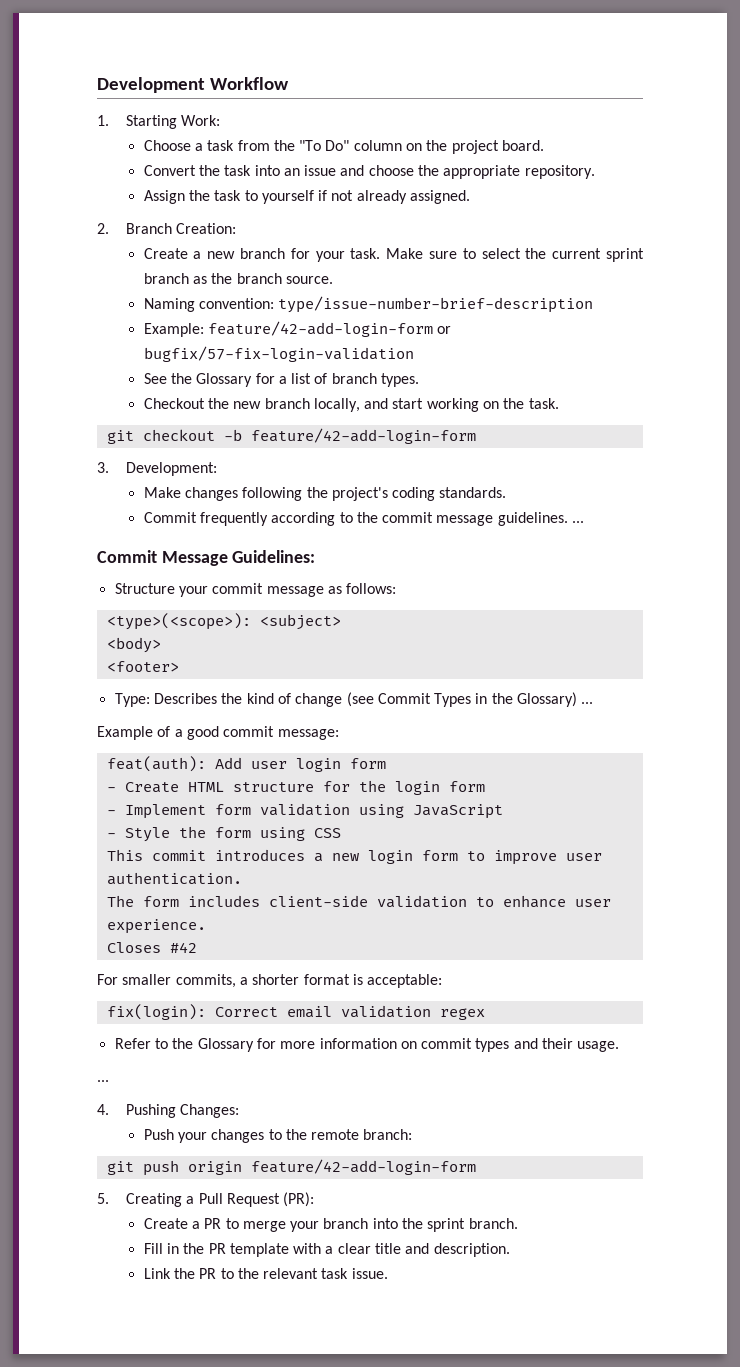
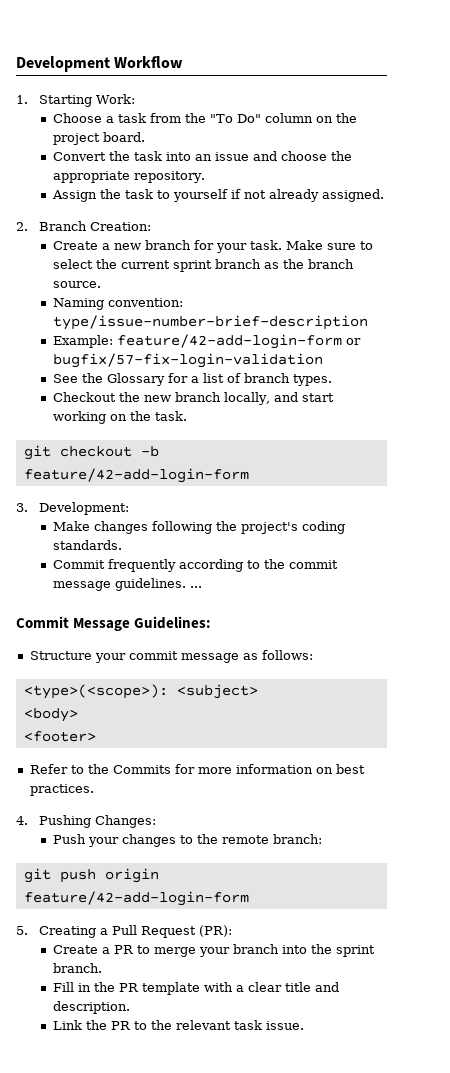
[114,692,594,707] [97,726,339,740] [106,756,386,772] [106,780,485,795] [106,803,503,819] [106,826,341,842] [106,849,602,865] [106,872,242,885] [106,895,611,908] [106,919,206,934] [106,942,197,953] [97,974,443,988] [106,1004,485,1020] // Type: Describes the kind of change (see Commit Types in the Glossary) ... // Example of a good commit message: // feat(auth): Add user login form // - Create HTML structure for the login form // - Implement form validation using JavaScript // - Style the form using CSS // This commit introduces a new login form to improve user authentication. // The form includes client-side validation to enhance user experience. // Closes #42 // For smaller commits, a shorter format is acceptable: // fix(login): Correct email validation regex -> (96, 736) none
[197,1038,254,1052] Glossary -> [112,765,171,774] Commits
[421,1038,620,1052] [97,1080,109,1082] commit types and their usage. // ... -> [335,764,365,774] [29,784,94,796] best practices.

